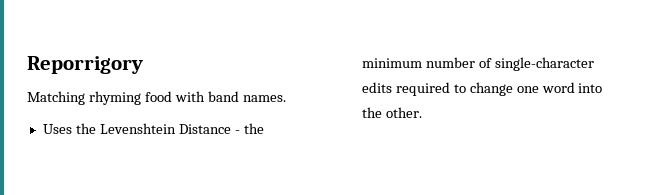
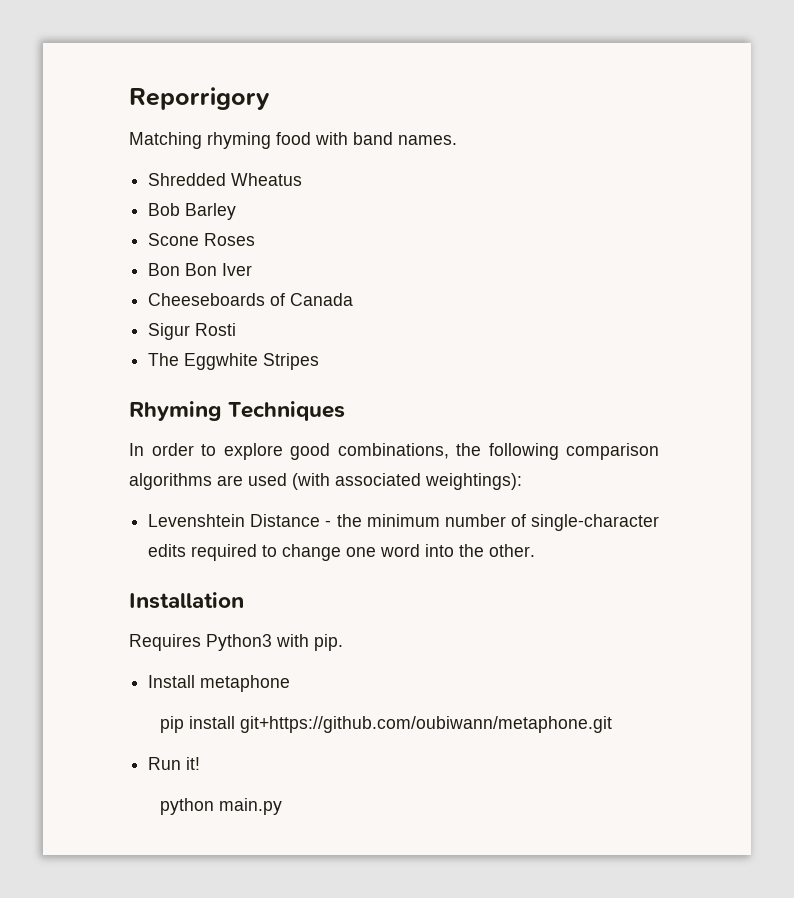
[42,123,96,134] Uses the -> [148,173,303,186] [148,203,237,220] [148,233,256,246] [148,263,253,276] [148,293,354,306] [148,323,237,340] [148,353,320,370] [129,401,346,421] [129,443,659,460] [129,473,522,490] Shredded Wheatus // Bob Barley // Scone Roses // Bon Bon Iver // Cheeseboards of Canada // Sigur Rosti // The Eggwhite Stripes // Rhyming Techniques // In order to explore good combinations, the following comparison algorithms are used (with associated weightings): //
(422, 112) none -> [129,592,244,609] [129,634,343,651] [148,675,291,692] [160,716,613,733] [148,757,201,770] [160,798,283,815] // Installation // Requires Python3 with pip. // Install metaphone // pip install git+https://github.com/oubiwann/metaphone.git // Run it! // python main.py

